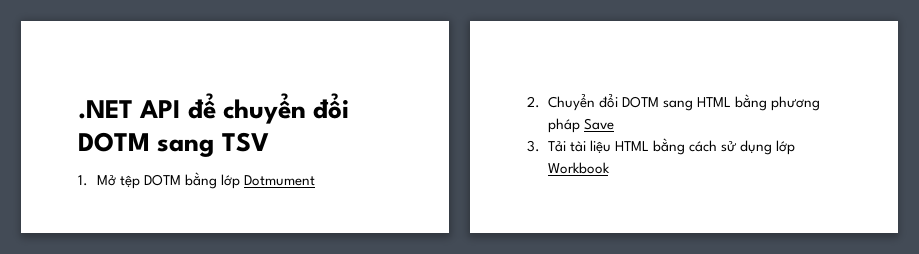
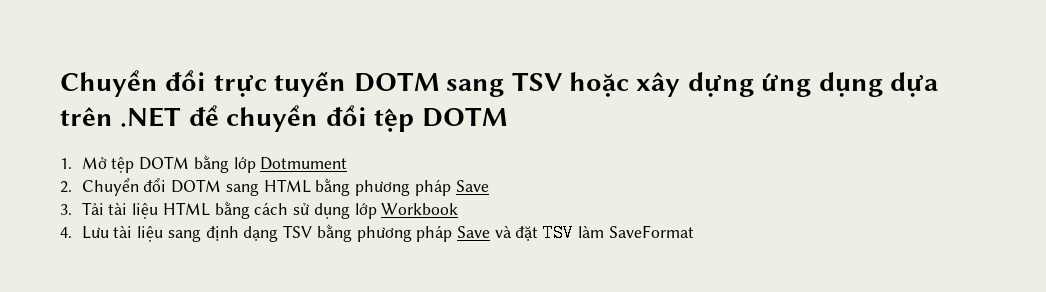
[78,100,181,119] .NET API -> [60,70,939,97] [60,107,182,127] Chuyển đổi trực tuyến DOTM sang TSV hoặc xây dựng ứng dụng dựa trên .NET
[78,132,269,157] DOTM sang TSV -> [374,107,507,132] tệp DOTM
(610, 168) none -> [60,224,694,242] // 4. Lưu tài liệu sang định dạng TSV bằng phương pháp Save và đặt TSV làm SaveFormat

